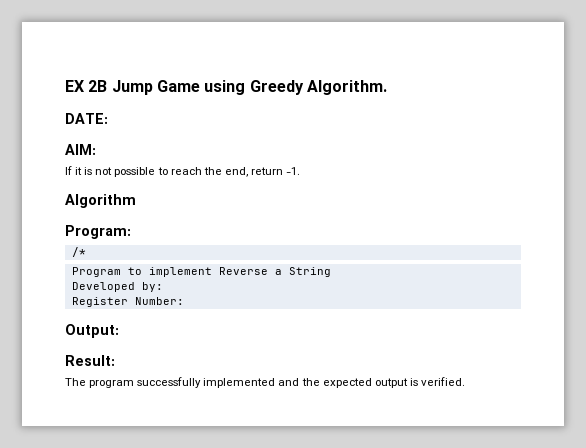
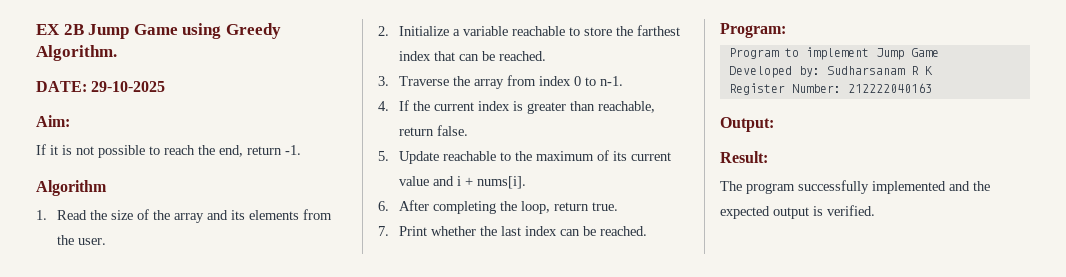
[65,144,96,155] // AIM: -> [91,81,166,92] [36,115,70,127] 29-10-2025 // Aim:
(136, 201) none -> [36,209,332,223] [56,235,106,245] [378,25,680,36] [398,51,546,61] [378,75,623,89] [378,100,655,114] [398,125,468,136] [378,150,671,164] [398,176,526,189] [378,200,618,214] [378,226,647,236] // 1. Read the size of the array and its elements from the user. // 2. Initialize a variable reachable to store the farthest index that can be reached. // 3. Traverse the array from index 0 to n-1. // 4. If the current index is greater than reachable, return false. // 5. Update reachable to the maximum of its current value and i + nums[i]. // 6. After completing the loop, return true. // 7. Print whether the last index can be reached.
[71,247,86,257] // /* -> (786, 30) none
[218,267,331,277] Reverse a String -> [875,48,939,60] Jump Game
(163, 287) none -> [826,66,933,75] Sudharsanam R K
(184, 301) none -> [847,83,932,93] 212222040163

